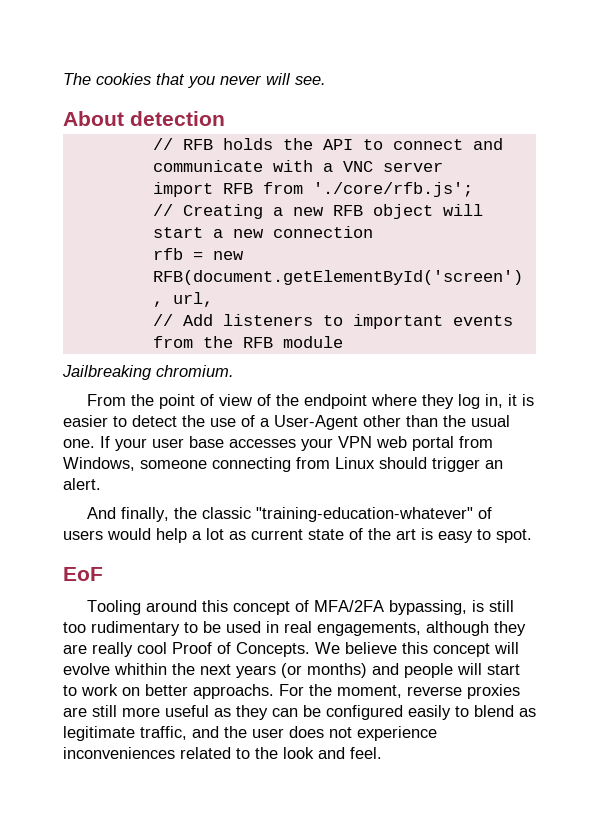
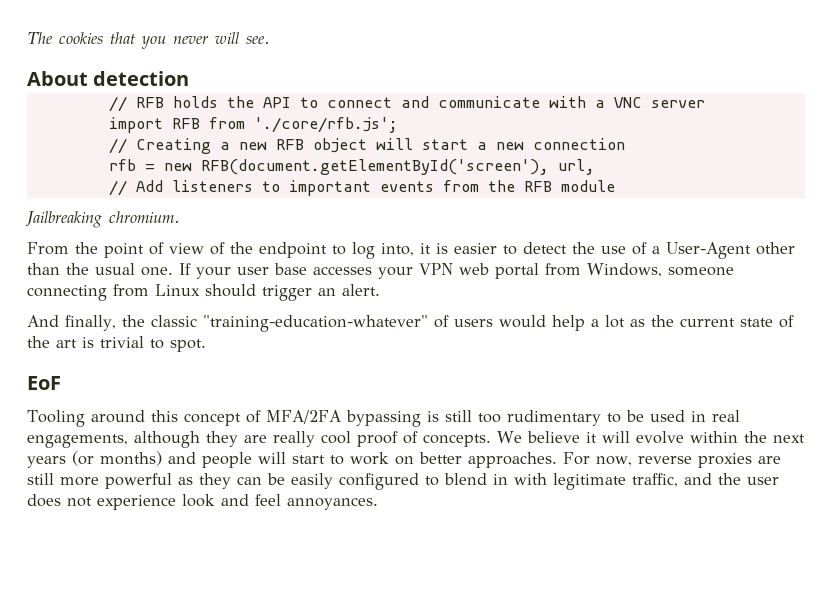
[370,394,503,409] where they log in, -> [332,242,414,259] to log into,
(246, 535) none -> [650,315,674,327] the
[438,531,473,543] easy -> [100,336,144,348] trivial
[388,600,467,615] bypassing, -> [345,410,421,427] bypassing
[172,642,490,657] Proof of Concepts. We believe this concept -> [357,431,597,447] proof of concepts. We believe it
[114,663,167,675] whithin -> [689,431,738,443] within
[193,684,402,699] approachs. For the moment, -> [468,452,632,468] approaches. For now,
[165,705,209,717] useful -> [105,473,172,489] powerful
[326,705,536,720] configured easily to blend as -> [291,473,547,490] easily configured to blend in with
[63,747,382,759] inconveniences related to the look and feel. -> [182,494,378,510] look and feel annoyances.

